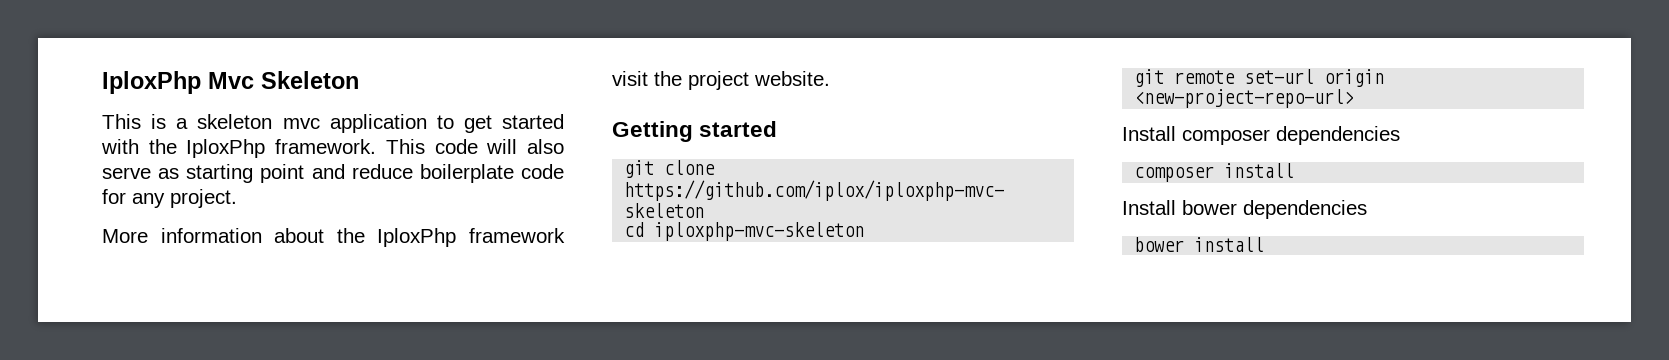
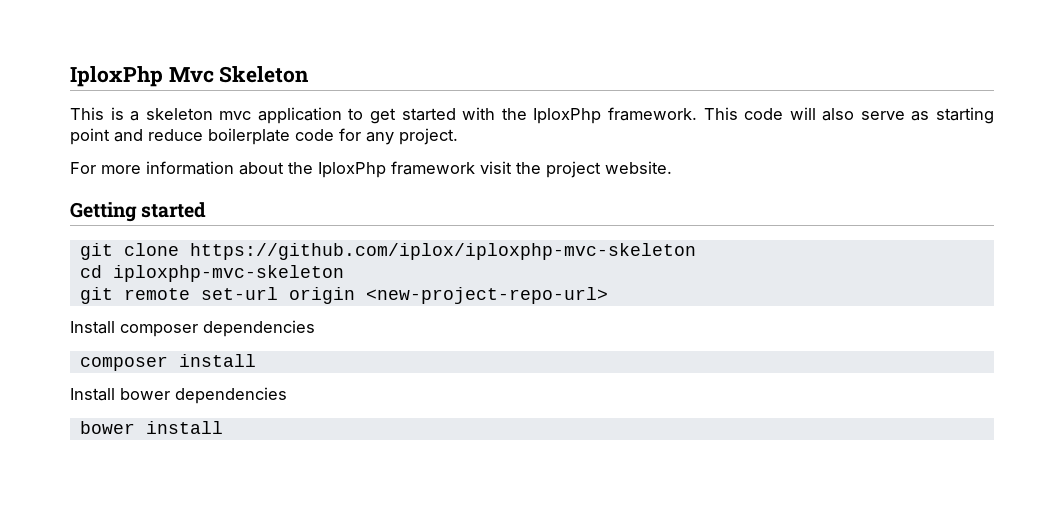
[102,229,148,243] More -> [70,162,141,174] For more

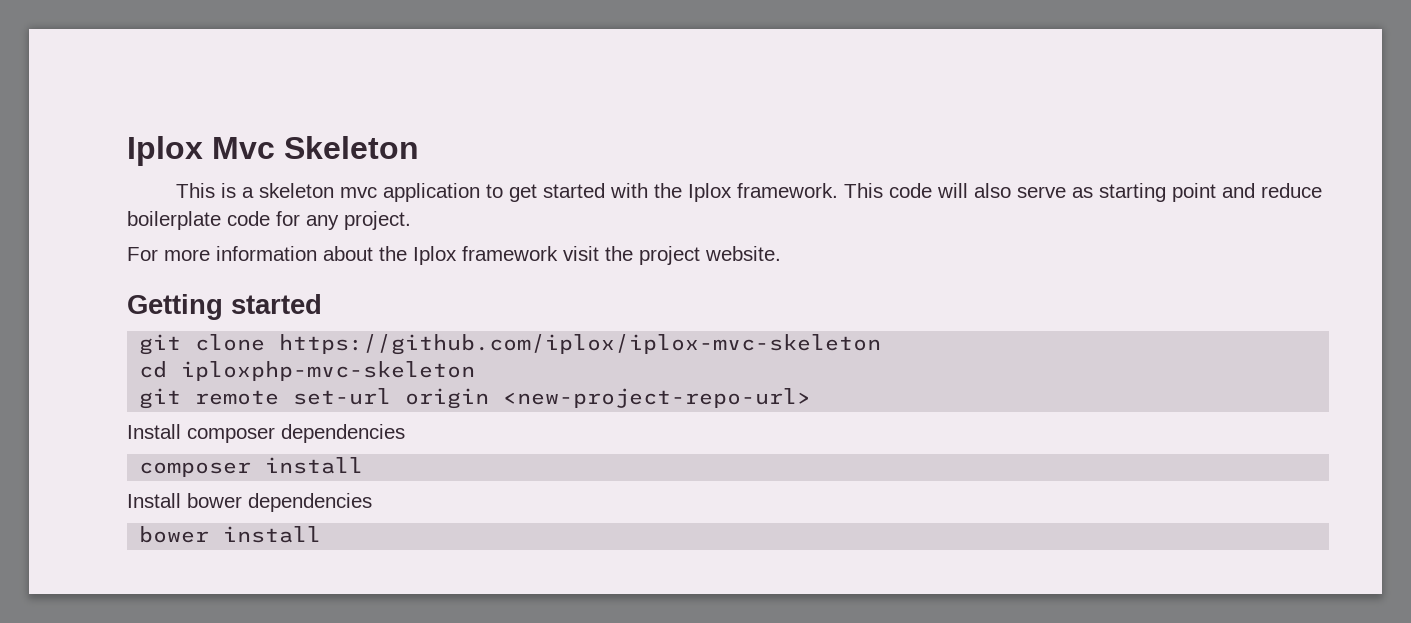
[70,66,163,87] IploxPhp -> [127,136,203,166] Iplox
[533,108,602,124] IploxPhp -> [688,183,733,202] Iplox
[318,162,386,178] IploxPhp -> [413,246,457,265] Iplox
[189,243,696,260] https://github.com/iplox/iploxphp-mvc-skeleton -> [279,334,882,355] https://github.com/iplox/iplox-mvc-skeleton

